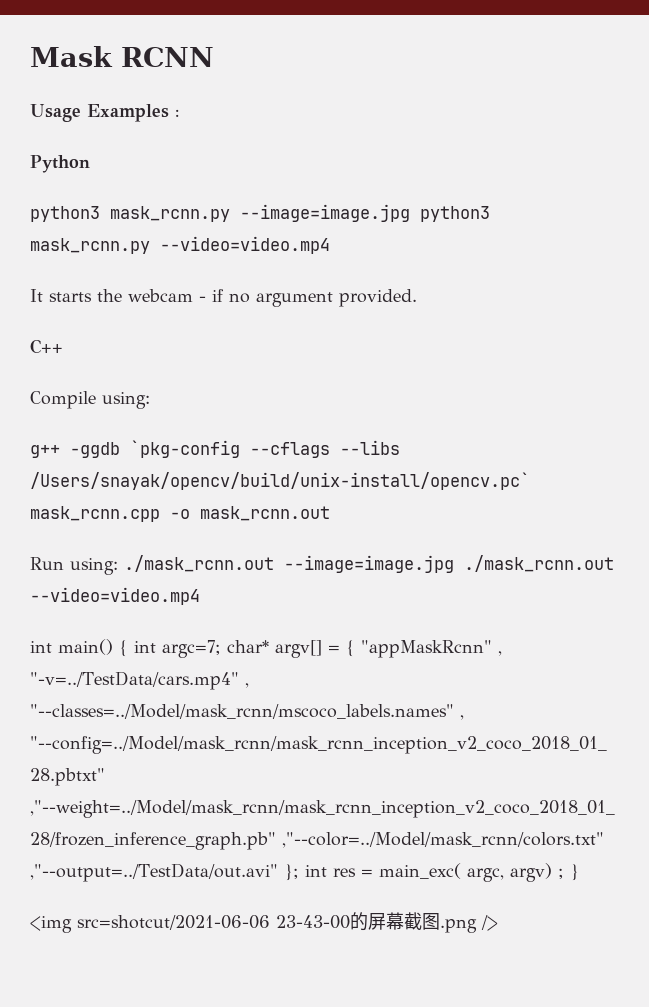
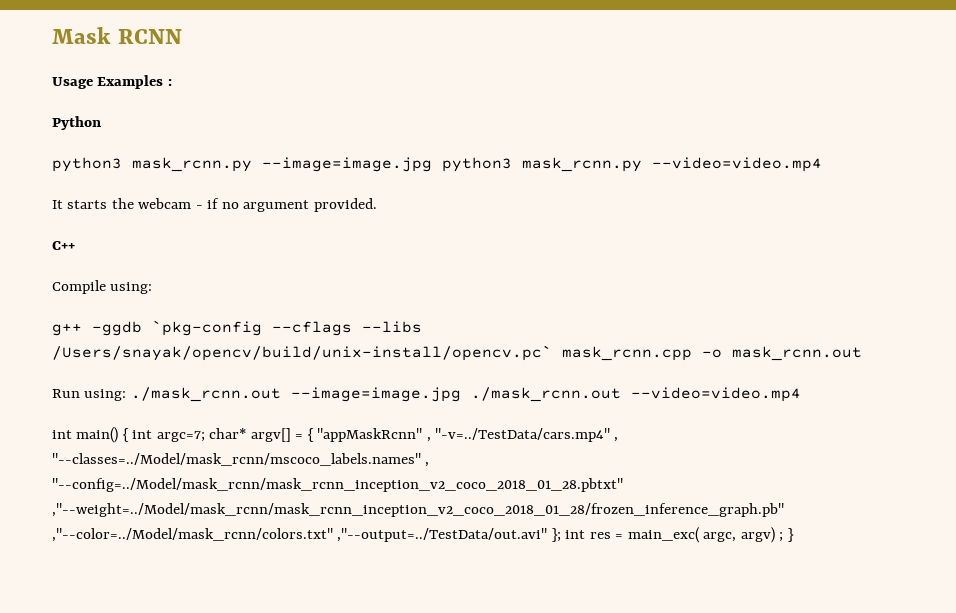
[30,912,498,933] // <img src=shotcut/2021-06-06 23-43-00的屏幕截图.png /> -> (794, 535) none

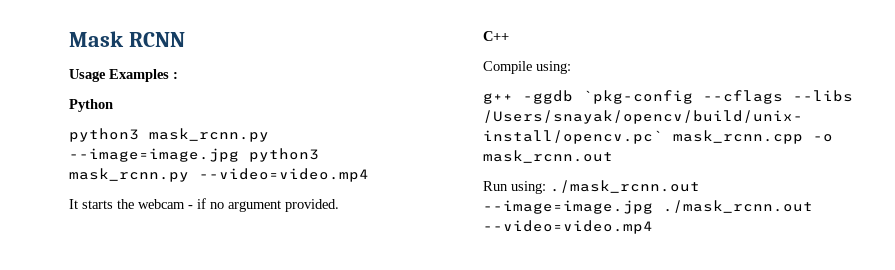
[52,427,619,443] [52,453,430,467] [52,478,623,492] [52,503,784,517] [52,527,794,543] // int main() { int argc=7; char* argv[] = { "appMaskRcnn" , "-v=../TestData/cars.mp4" , "--classes=../Model/mask_rcnn/mscoco_labels.names" , "--config=../Model/mask_rcnn/mask_rcnn_inception_v2_coco_2018_01_28.pbtxt" ,"--weight=../Model/mask_rcnn/mask_rcnn_inception_v2_coco_2018_01_28/frozen_inference_graph.pb" ,"--color=../Model/mask_rcnn/colors.txt" ,"--output=../TestData/out.avi" }; int res = main_exc( argc, argv) ; } -> (653, 227) none

